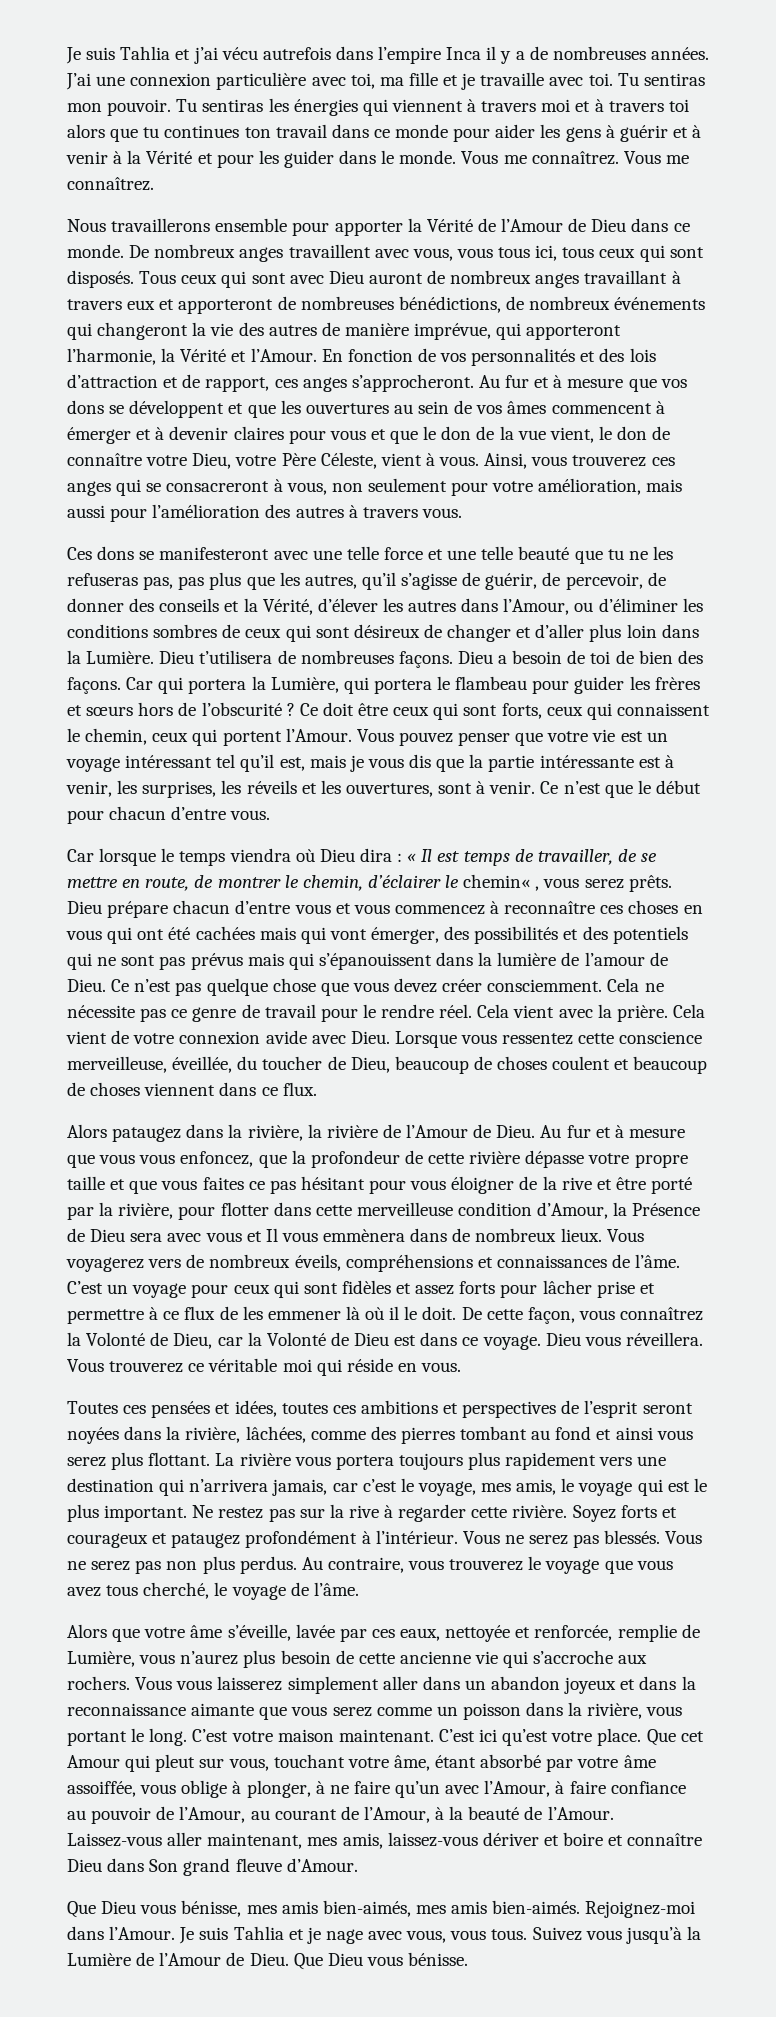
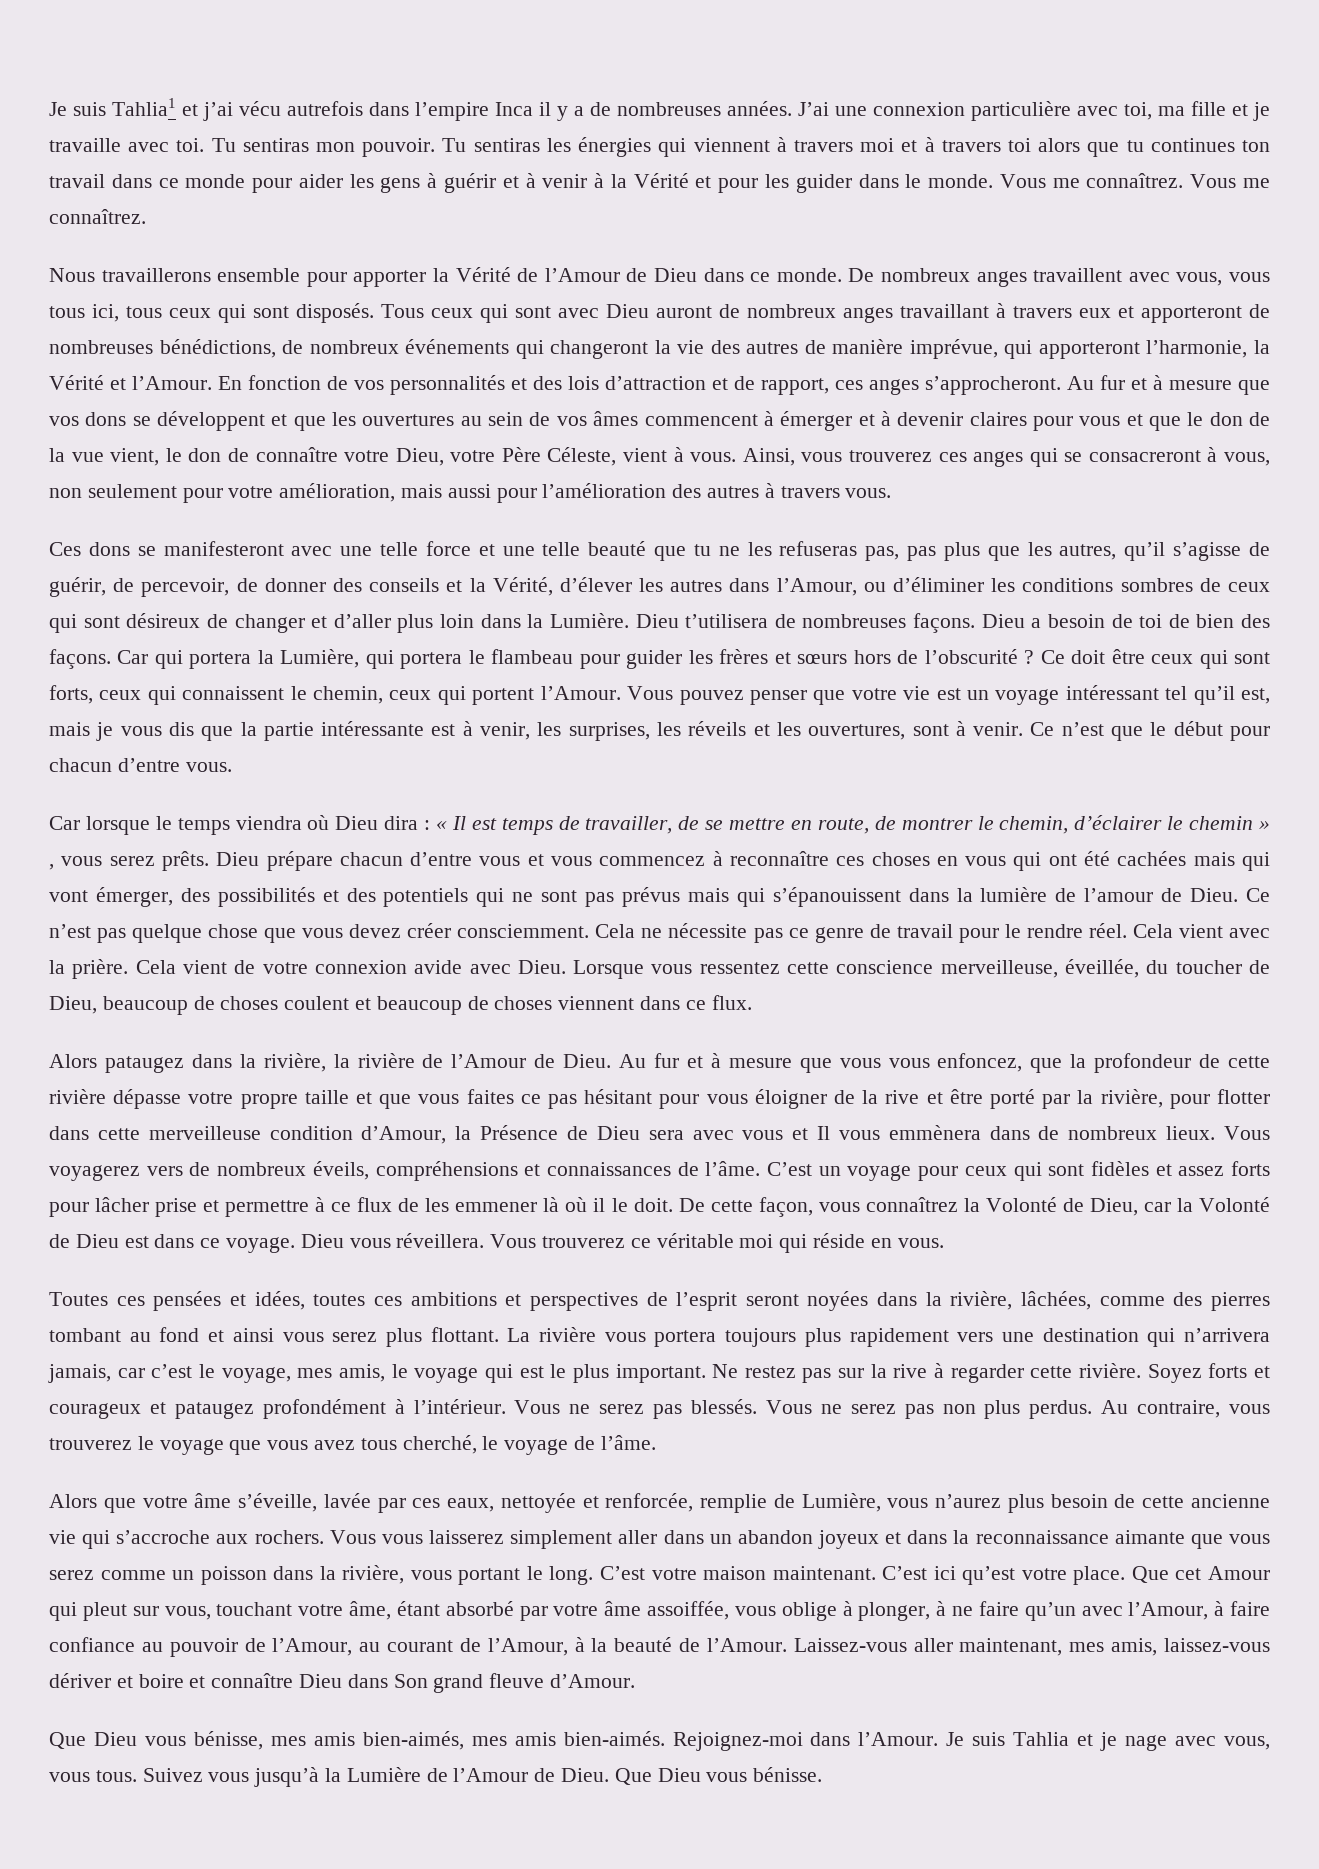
[66,46,171,64] Je suis Tahlia -> [49,98,176,116] Je suis Tahlia1
[463,874,531,888] chemin« -> [1189,816,1270,830] chemin »

